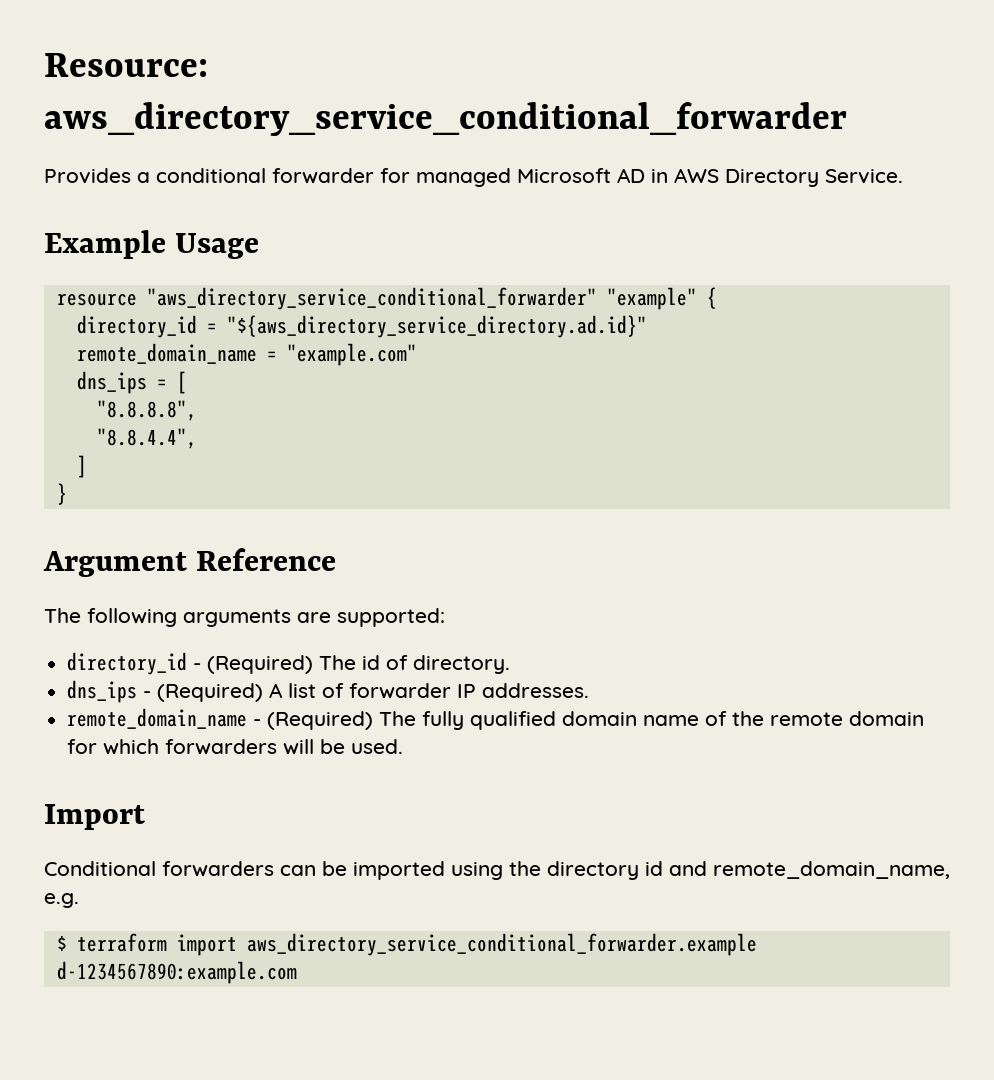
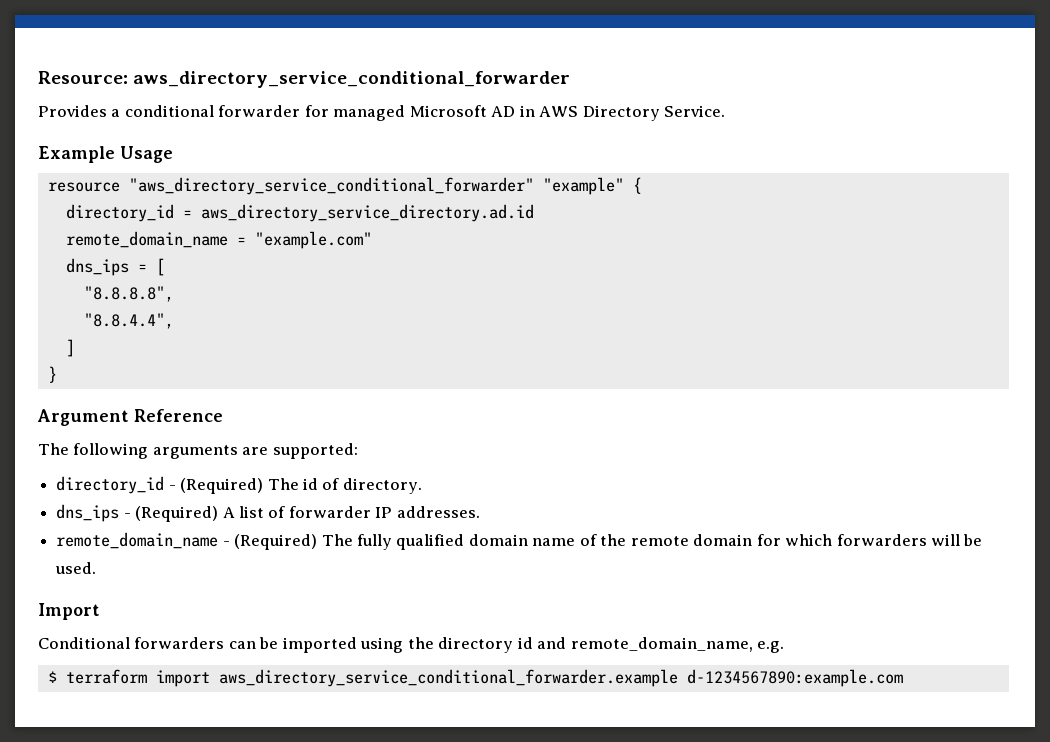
[226,315,647,338] "${aws_directory_service_directory.ad.id}" -> [200,204,534,222] aws_directory_service_directory.ad.id

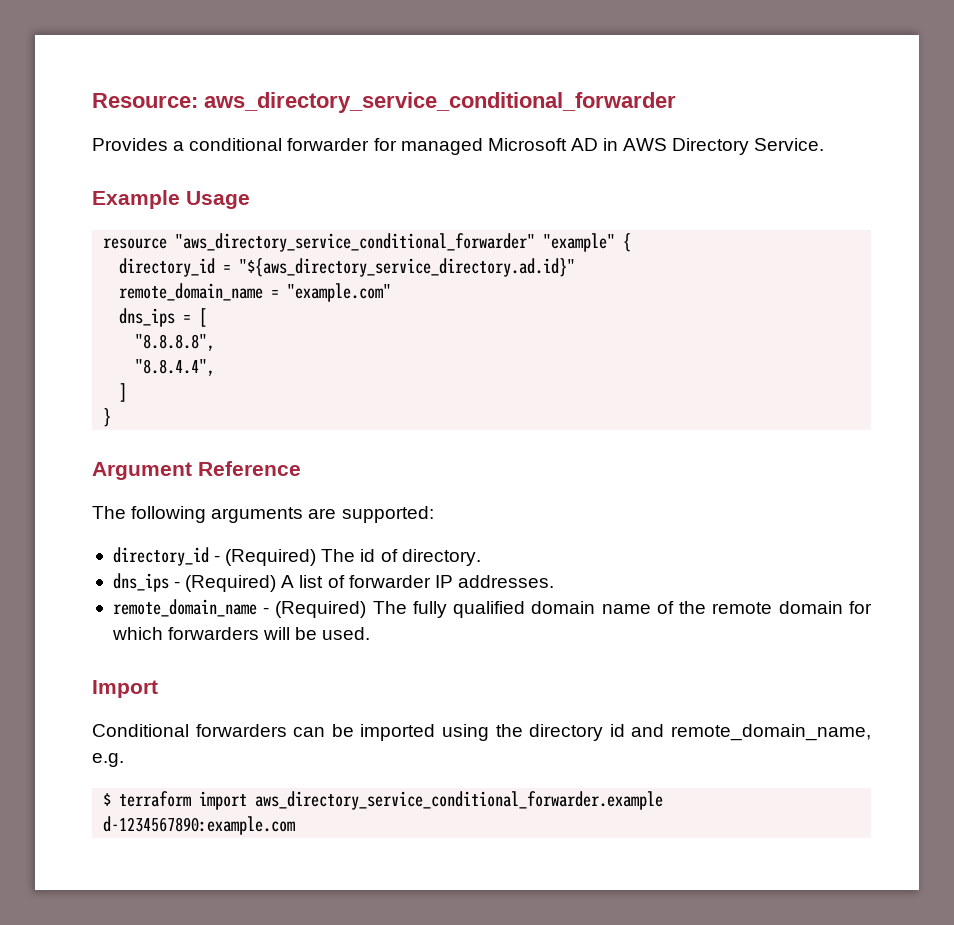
[200,204,534,222] aws_directory_service_directory.ad.id -> [239,258,576,277] "${aws_directory_service_directory.ad.id}"

